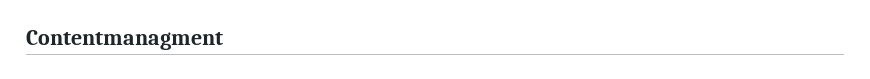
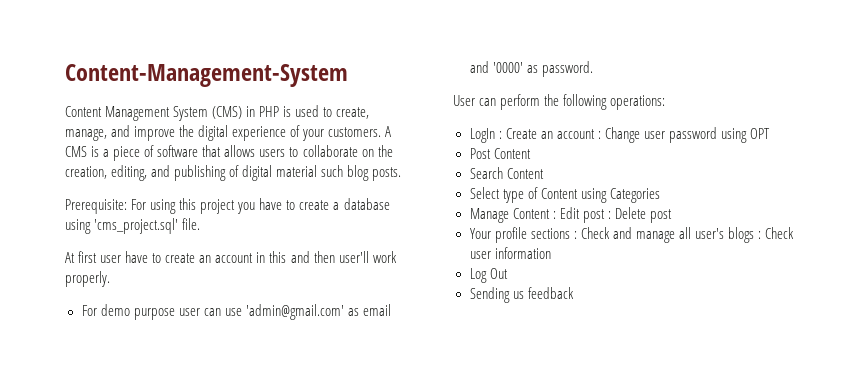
[26,30,223,50] Contentmanagment -> [65,64,348,87] [65,105,370,121] [65,125,392,141] [65,145,393,161] [65,165,402,181] [65,198,390,214] [65,218,201,234] [65,251,397,263] [65,271,110,287] [81,304,391,320] [469,61,593,77] [453,94,666,110] [469,127,770,143] [469,148,531,159] [469,167,544,179] [469,187,660,203] [469,207,672,223] [469,227,795,243] [469,247,551,259] [469,268,508,283] [469,287,574,303] Content-Management-System // Content Management System (CMS) in PHP is used to create, manage, and improve the digital experience of your customers. A CMS is a piece of software that allows users to collaborate on the creation, editing, and publishing of digital material such blog posts. // Prerequisite: For using this project you have to create a database using 'cms_project.sql' file. // At first user have to create an account in this and then user'll work properly. // For demo purpose user can use 'admin@gmail.com' as email and '0000' as password. // User can perform the following operations: // LogIn : Create an account : Change user password using OPT // Post Content // Search Content // Select type of Content using Categories // Manage Content : Edit post : Delete post // Your profile sections : Check and manage all user's blogs : Check user information // Log Out // Sending us feedback

